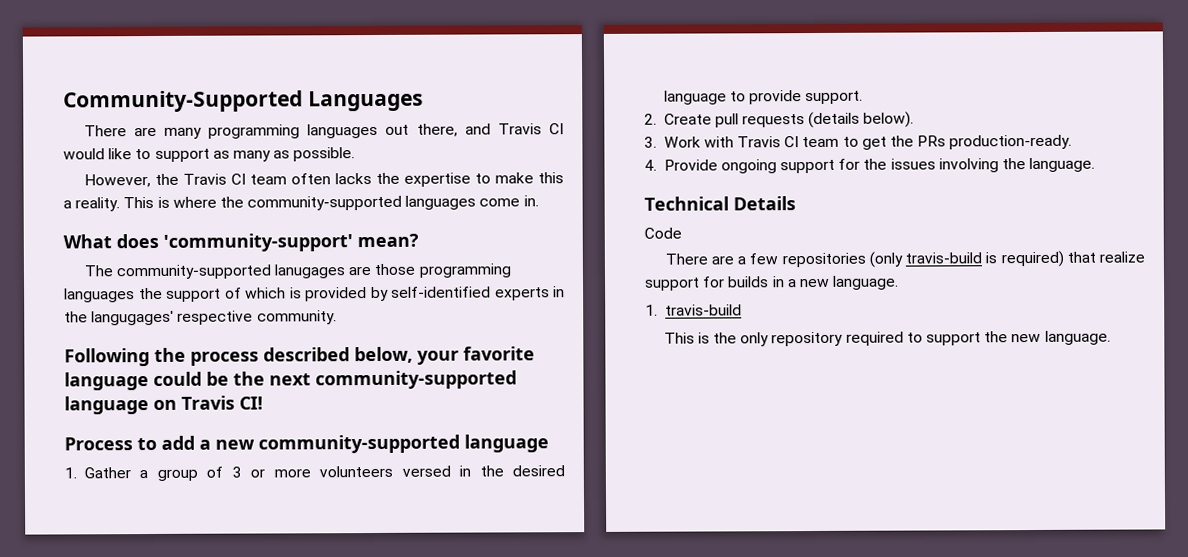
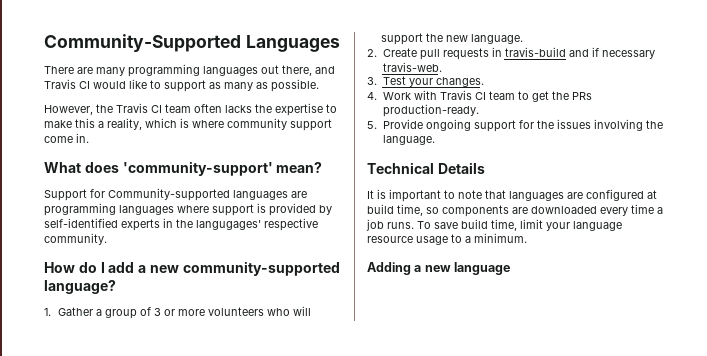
[75,195,477,212] reality. This is where the community-supported languages -> [107,118,332,131] reality, which is where community support
[83,263,511,280] [64,287,286,303] The community-supported lanugages are those programming languages the support of which -> [44,188,307,201] [44,203,254,216] Support for Community-supported languages are programming languages where support
[64,346,535,367] [64,370,517,391] [64,395,263,415] [64,437,157,451] Following the process described below, your favorite language could be the next community-supported language on Travis CI! // Process to -> [44,262,105,273] How do I
[464,434,549,453] language -> [44,280,116,294] language?
[401,465,565,477] [663,90,864,105] [644,111,915,129] [644,136,657,148] versed in the desired language to provide support. // 2. Create pull requests (details below). // 3. -> [267,306,312,316] [381,33,524,45] [367,47,655,60] [382,62,442,72] [367,76,484,87] [367,92,377,100] who will support the new language. // 2. Create pull requests in travis-build and if necessary travis-web. // 3. Test your changes. // 4.
[644,159,657,171] 4. -> [367,121,377,129] 5.
[644,227,682,239] [664,250,1145,268] [644,275,900,291] [645,304,742,316] [663,330,1111,347] Code // There are a few repositories (only travis-build is required) that realize support for builds in a new language. // 1. travis-build // This is the only repository required to support the new language. -> [367,189,657,202] [367,204,663,217] [366,219,622,231] [367,233,527,245] [367,262,511,275] It is important to note that languages are configured at build time, so components are downloaded every time a job runs. To save build time, limit your language resource usage to a minimum. // Adding a new language

